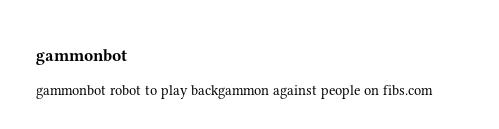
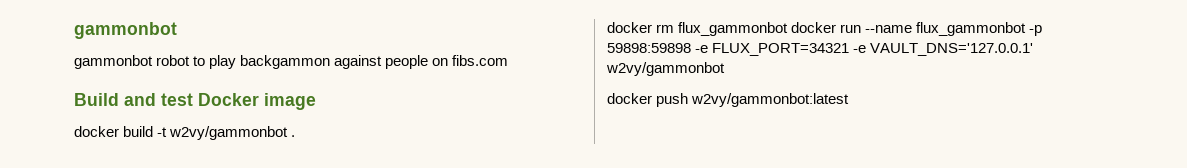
(433, 90) none -> [74,93,316,110] [74,126,296,140] [607,22,1043,36] [607,43,1034,56] [606,62,725,76] [607,93,850,107] // Build and test Docker image // docker build -t w2vy/gammonbot . // docker rm flux_gammonbot docker run --name flux_gammonbot -p 59898:59898 -e FLUX_PORT=34321 -e VAULT_DNS='127.0.0.1' w2vy/gammonbot // docker push w2vy/gammonbot:latest

